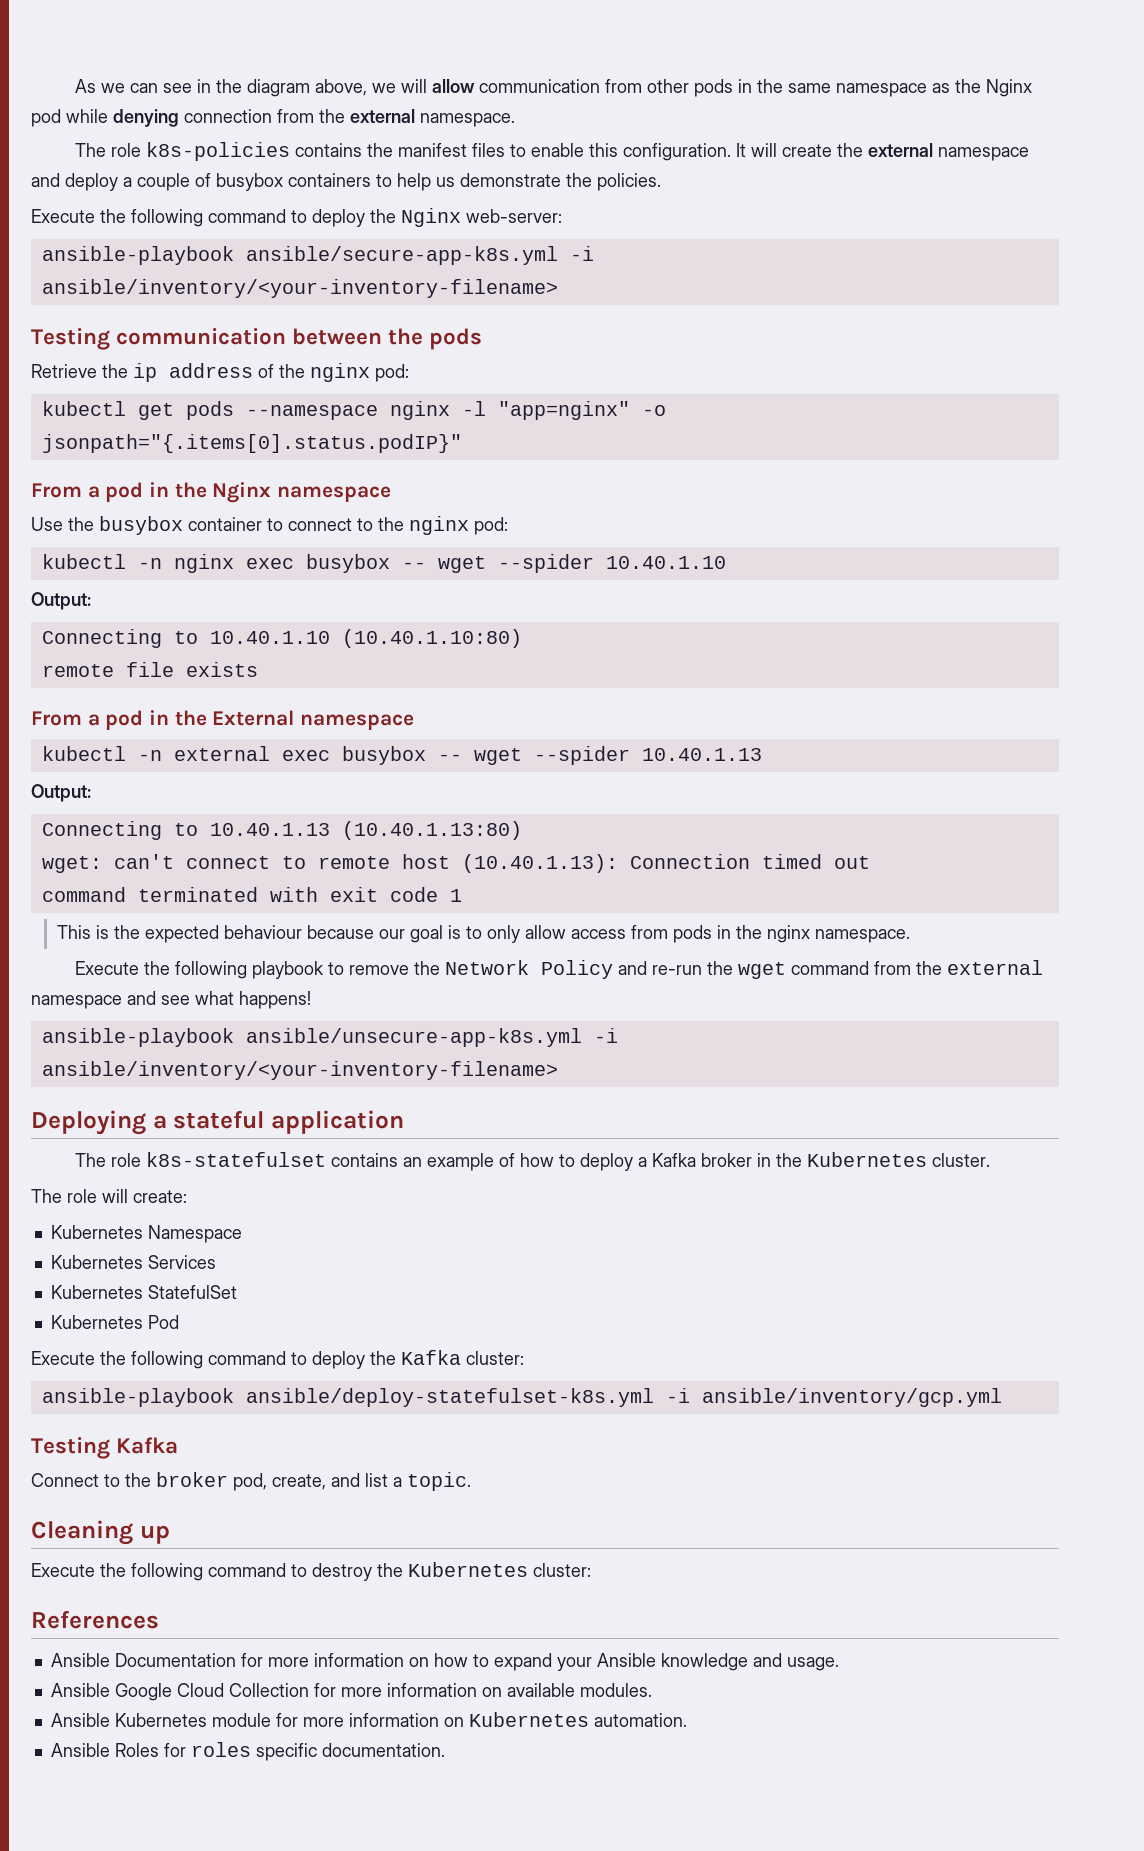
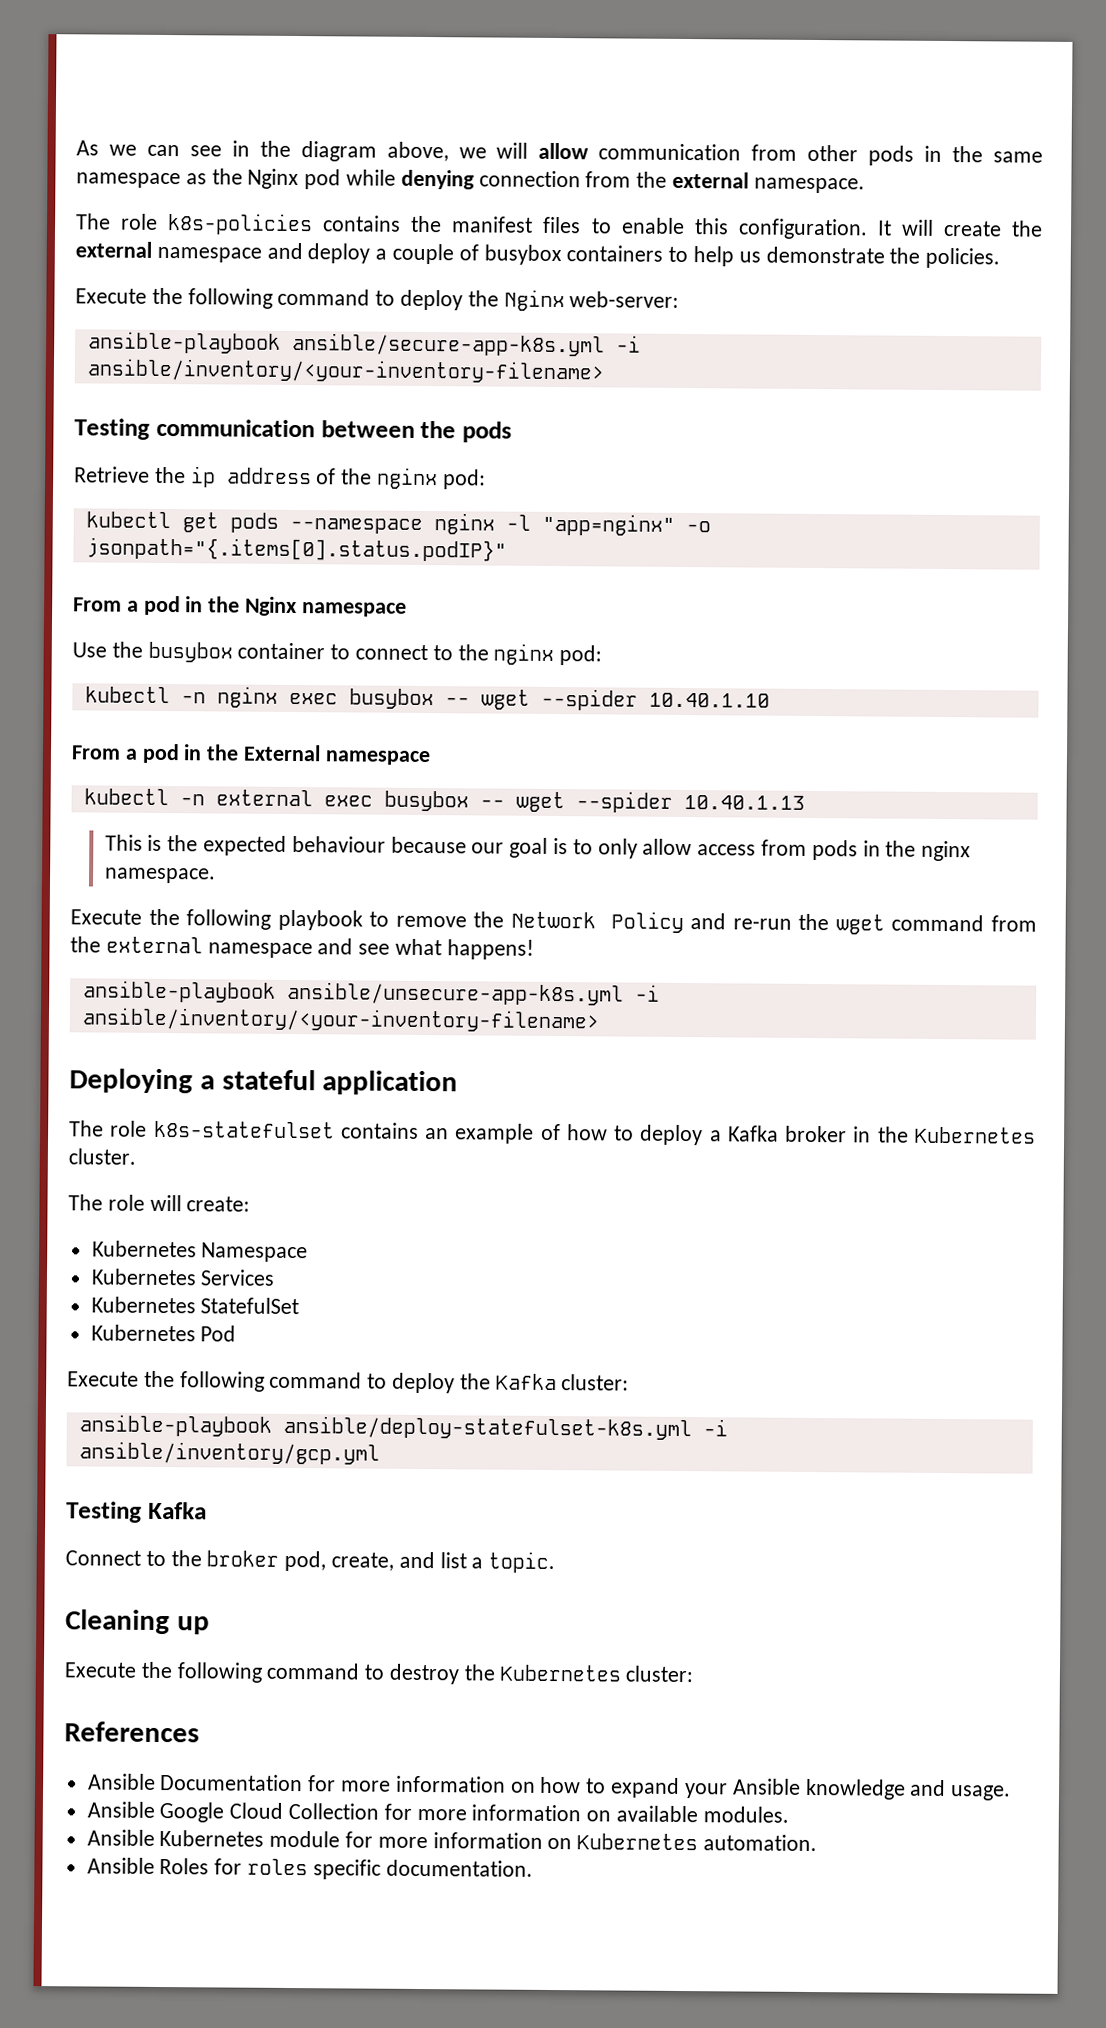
[31,592,91,610] [41,629,522,648] [41,662,258,677] // Output: // Connecting to 10.40.1.10 (10.40.1.10:80) // remote file exists -> (770, 700) none
[31,784,91,802] [41,821,522,840] [41,854,870,873] [41,887,462,902] // Output: // Connecting to 10.40.1.13 (10.40.1.13:80) // wget: can't connect to remote host (10.40.1.13): Connection timed out // command terminated with exit code 1 -> (805, 802) none

